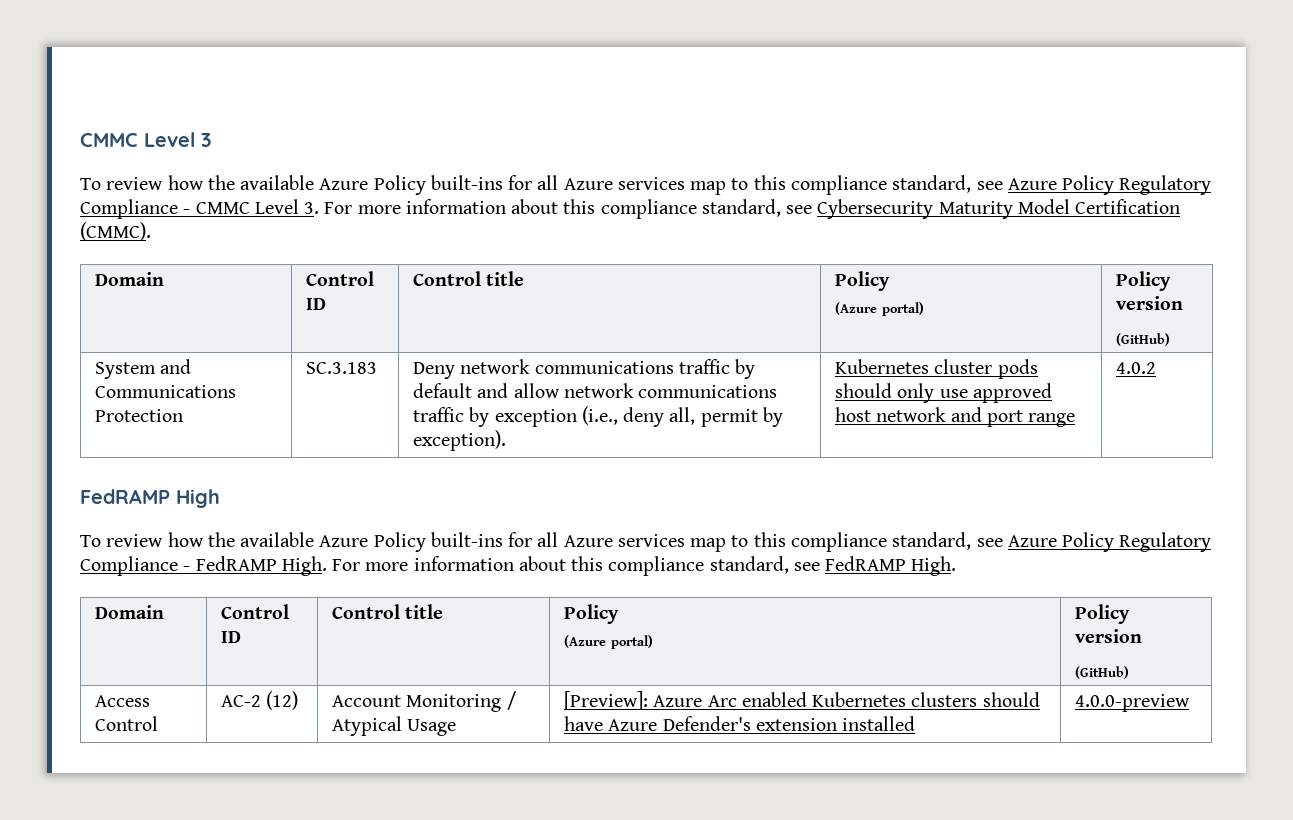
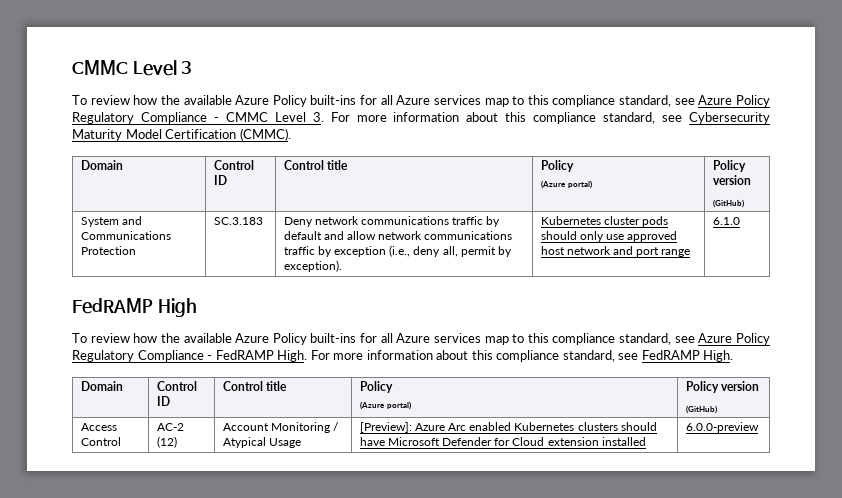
[1116,362,1157,374] 4.0.2 -> [713,217,741,225] 6.1.0
[608,716,751,731] Azure Defender's -> [388,437,545,446] Microsoft Defender for Cloud
[1075,694,1191,712] 4.0.0-preview -> [686,422,760,433] 6.0.0-preview

